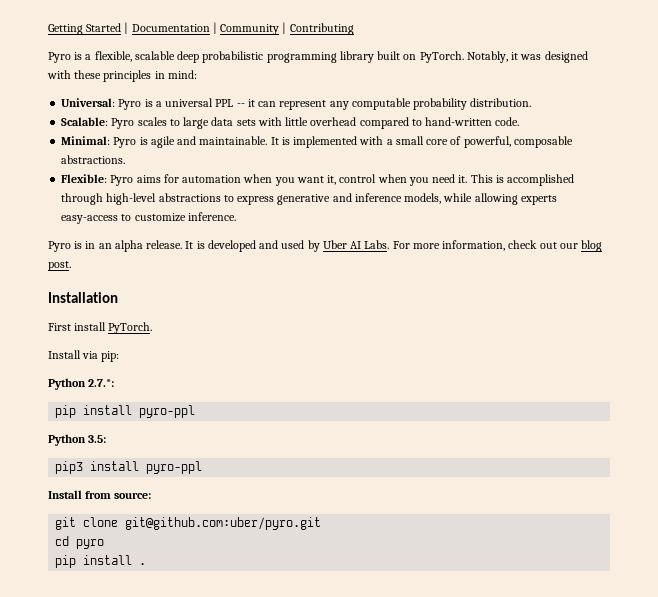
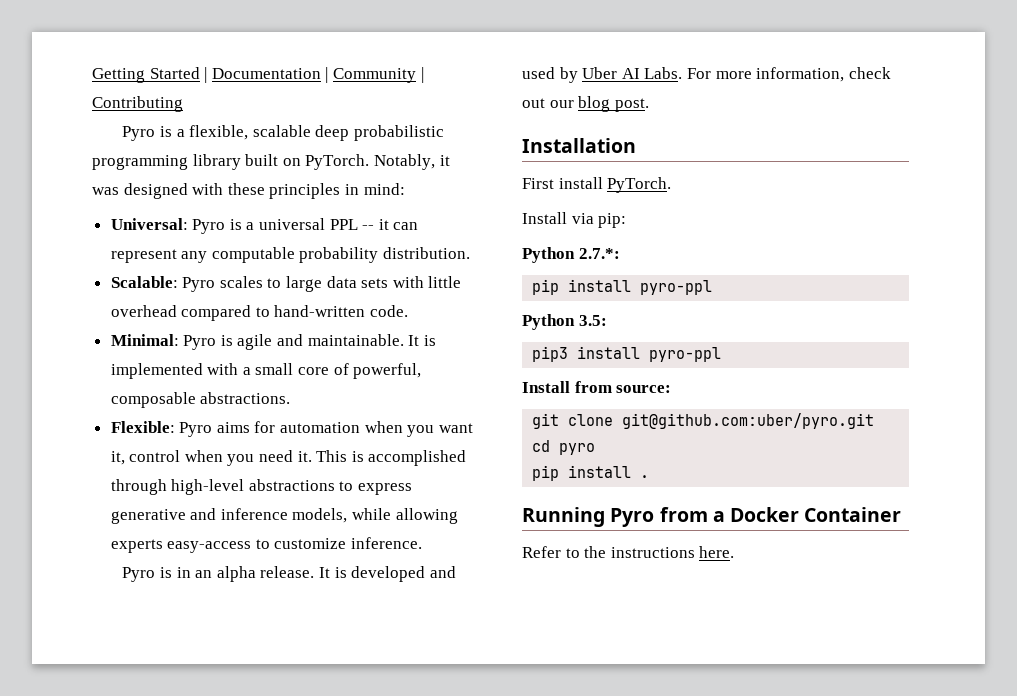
(147, 564) none -> [522,507,902,527] [522,546,735,558] // Running Pyro from a Docker Container // Refer to the instructions here.

